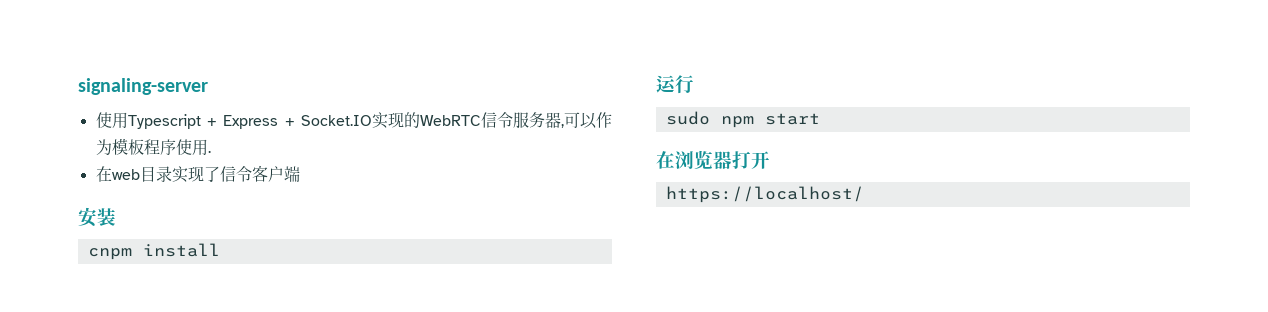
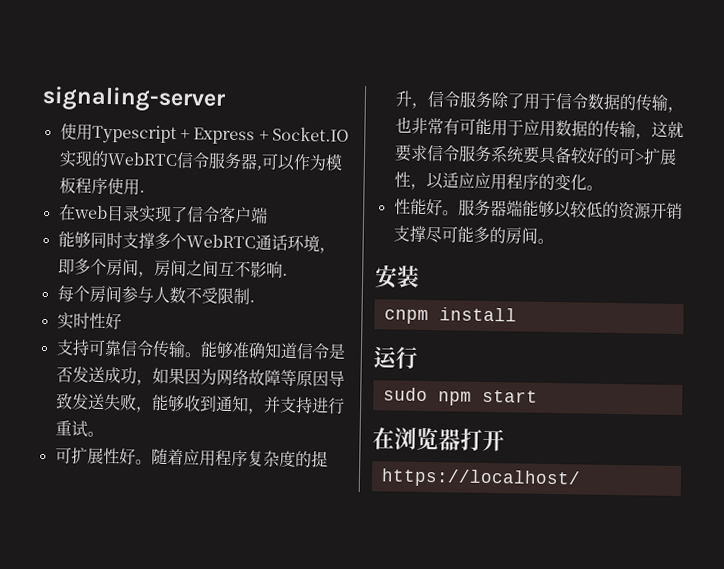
(300, 174) none -> [57,231,336,254] [57,258,288,278] [56,285,255,305] [56,312,122,330] [55,339,346,360] [55,366,345,387] [55,393,345,415] [54,420,104,437] [54,447,328,468] [394,90,684,114] [394,116,684,140] [393,144,677,165] [393,171,603,191] [393,198,683,220] [392,225,554,245] // 能够同时支撑多个WebRTC通话环境，即多个房间，房间之间互不影响. // 每个房间参与人数不受限制. // 实时性好 // 支持可靠信令传输。能够准确知道信令是否发送成功，如果因为网络故障等原因导致发送失败，能够收到通知，并支持进行重试。 // 可扩展性好。随着应用程序复杂度的提升，信令服务除了用于信令数据的传输，也非常有可能用于应用数据的传输，这就要求信令服务系统要具备较好的可>扩展性，以适应应用程序的变化。 // 性能好。服务器端能够以较低的资源开销支撑尽可能多的房间。

